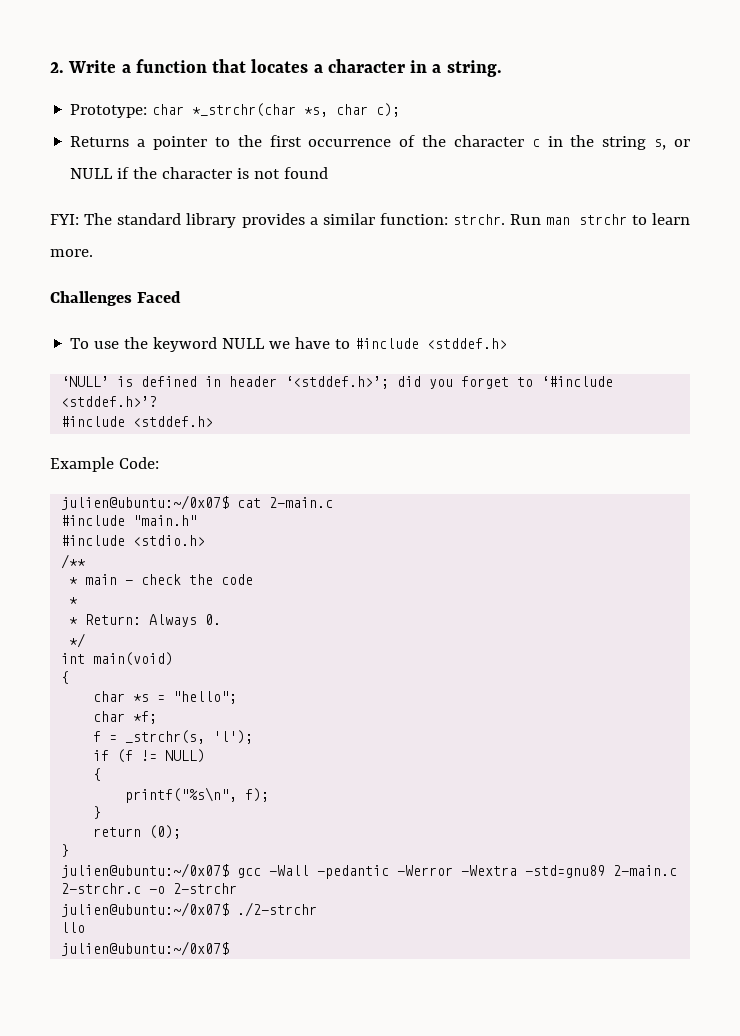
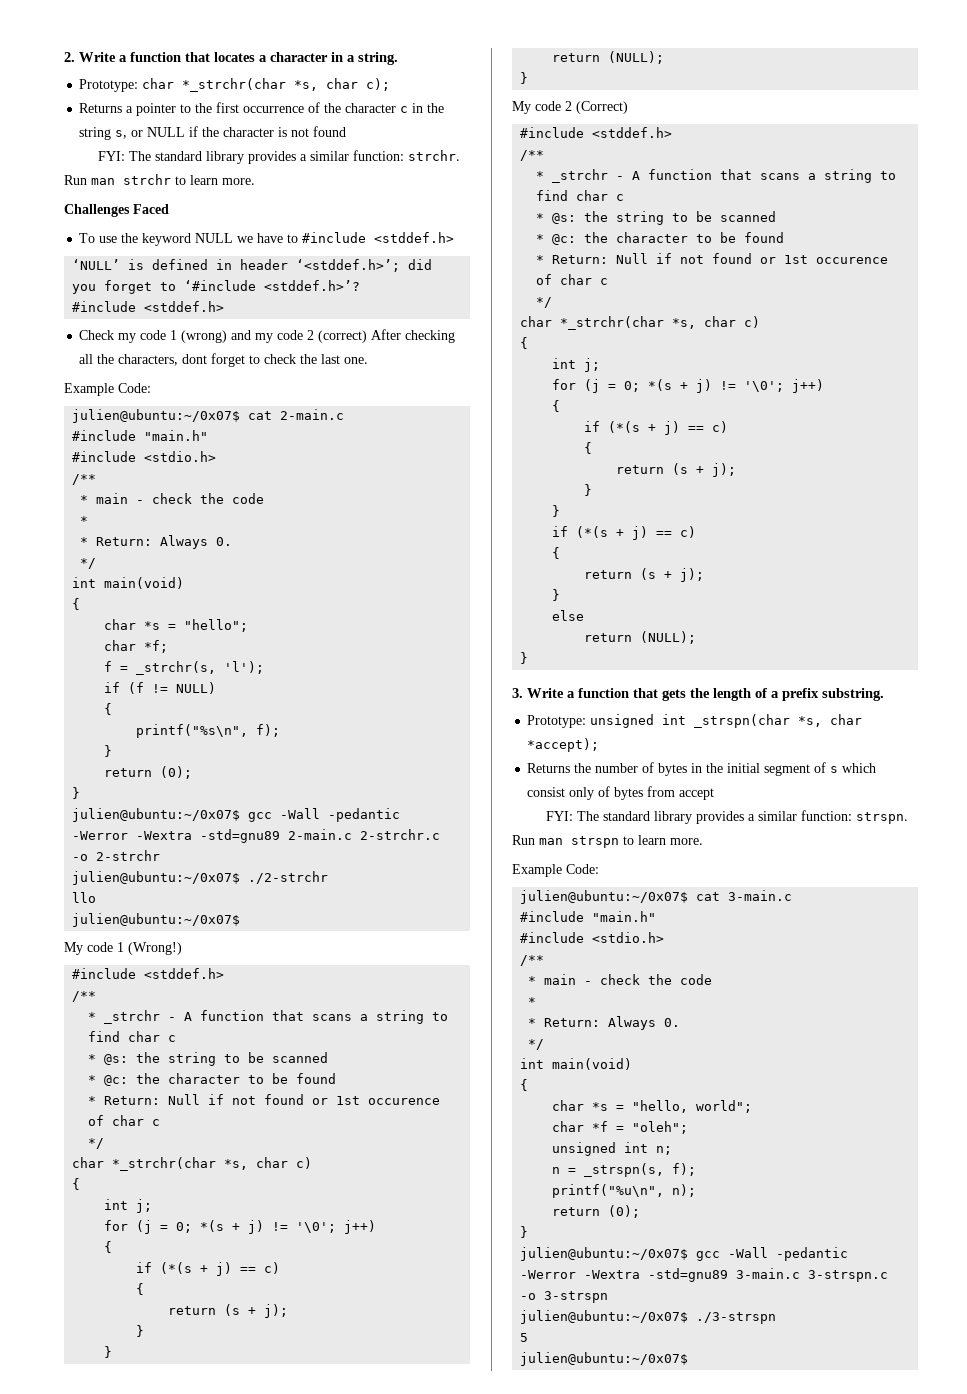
(214, 421) none -> [79,329,456,343] [79,353,369,367] // Check my code 1 (wrong) and my code 2 (correct) After checking all the characters, dont forget to check the last one.
(230, 948) none -> [64,942,182,955] [72,968,225,979] [72,991,97,1002] [88,1010,449,1024] [88,1031,177,1042] [88,1052,329,1066] [88,1073,337,1086] [88,1094,441,1105] [88,1115,161,1126] [88,1138,105,1149] [72,1157,313,1171] [72,1178,81,1190] [104,1199,153,1213] [104,1220,377,1234] [104,1241,113,1253] [136,1262,281,1276] [136,1283,145,1295] [168,1304,289,1318] [136,1325,145,1337] [104,1346,113,1358] [552,51,665,64] [520,72,529,84] [512,101,628,114] [520,127,673,138] [520,150,545,161] [536,169,897,183] [536,190,625,201] [536,211,777,225] [536,232,785,245] [536,253,889,264] [536,274,609,285] [536,297,553,308] [520,316,761,330] [520,337,529,349] [552,358,601,372] [552,379,825,393] [552,400,561,412] [584,421,729,435] [584,442,593,454] [616,463,737,477] [584,484,593,496] [552,505,561,517] [552,526,697,540] [552,547,561,559] [584,568,705,582] [552,589,561,601] [552,610,585,621] [584,631,697,644] [520,652,529,664] [512,688,884,701] [527,714,863,728] [527,738,600,752] [527,762,877,776] [527,786,715,800] [546,810,909,824] [512,835,703,848] [512,864,599,877] [520,890,793,904] [520,911,657,922] [520,932,665,943] [520,955,545,966] [528,974,713,985] [528,997,537,1006] [528,1016,681,1030] [528,1039,545,1050] [520,1058,633,1070] [520,1079,529,1091] [552,1100,753,1113] [552,1121,689,1134] [552,1142,673,1156] [552,1163,697,1177] [552,1184,697,1198] [552,1205,641,1218] [520,1226,529,1238] [520,1247,849,1261] [520,1268,889,1282] [520,1291,609,1303] [520,1310,777,1324] [520,1333,529,1342] [520,1352,689,1366] // My code 1 (Wrong!) // #include <stddef.h> // /** // * _strchr - A function that scans a string to find char c // * @s: the string to be scanned // * @c: the character to be found // * Return: Null if not found or 1st occurence of char c // */ // char *_strchr(char *s, char c) // { // int j; // for (j = 0; *(s + j) != '\0'; j++) // { // if (*(s + j) == c) // { // return (s + j); // } // } // return (NULL); // } // My code 2 (Correct) // #include <stddef.h> // /** // * _strchr - A function that scans a string to find char c // * @s: the string to be scanned // * @c: the character to be found // * Return: Null if not found or 1st occurence of char c // */ // char *_strchr(char *s, char c) // { // int j; // for (j = 0; *(s + j) != '\0'; j++) // { // if (*(s + j) == c) // { // return (s + j); // } // } // if (*(s + j) == c) // { // return (s + j); // } // else // return (NULL); // } // 3. Write a function that gets the length of a prefix substring. // Prototype: unsigned int _strspn(char *s, char *accept); // Returns the number of bytes in the initial segment of s which consist only of bytes from accept // FYI: The standard library provides a similar function: strspn. Run man strspn to learn more. // Example Code: // julien@ubuntu:~/0x07$ cat 3-main.c // #include "main.h" // #include <stdio.h> // /** // * main - check the code // * // * Return: Always 0. // */ // int main(void) // { // char *s = "hello, world"; // char *f = "oleh"; // unsigned int n; // n = _strspn(s, f); // printf("%u\n", n); // return (0); // } // julien@ubuntu:~/0x07$ gcc -Wall -pedantic -Werror -Wextra -std=gnu89 3-main.c 3-strspn.c -o 3-strspn // julien@ubuntu:~/0x07$ ./3-strspn // 5 // julien@ubuntu:~/0x07$

